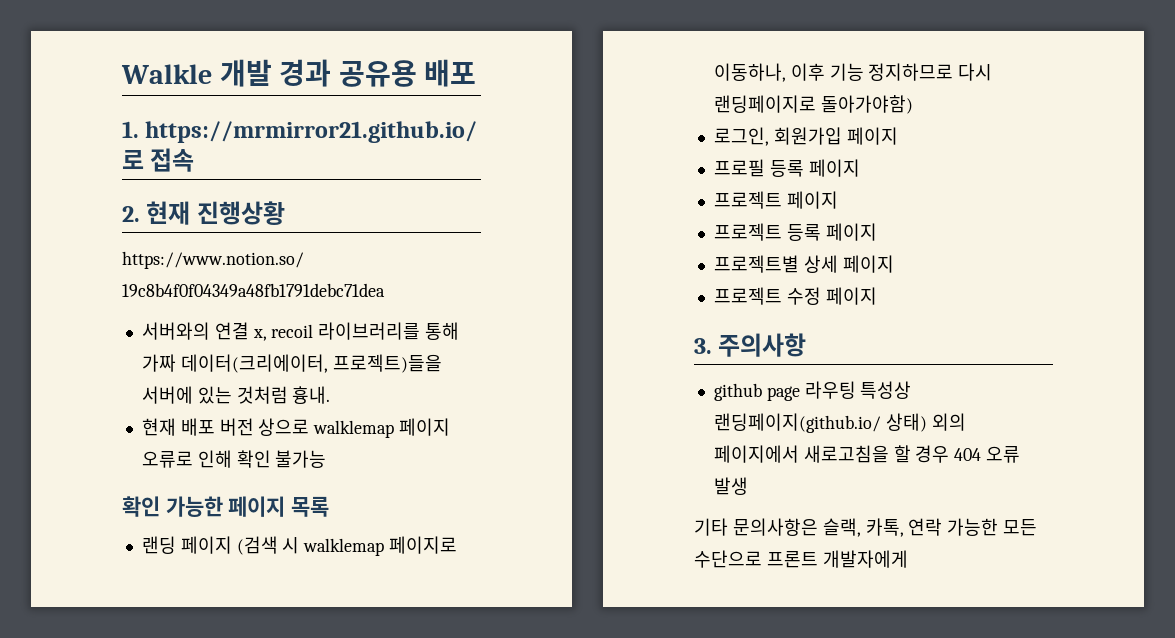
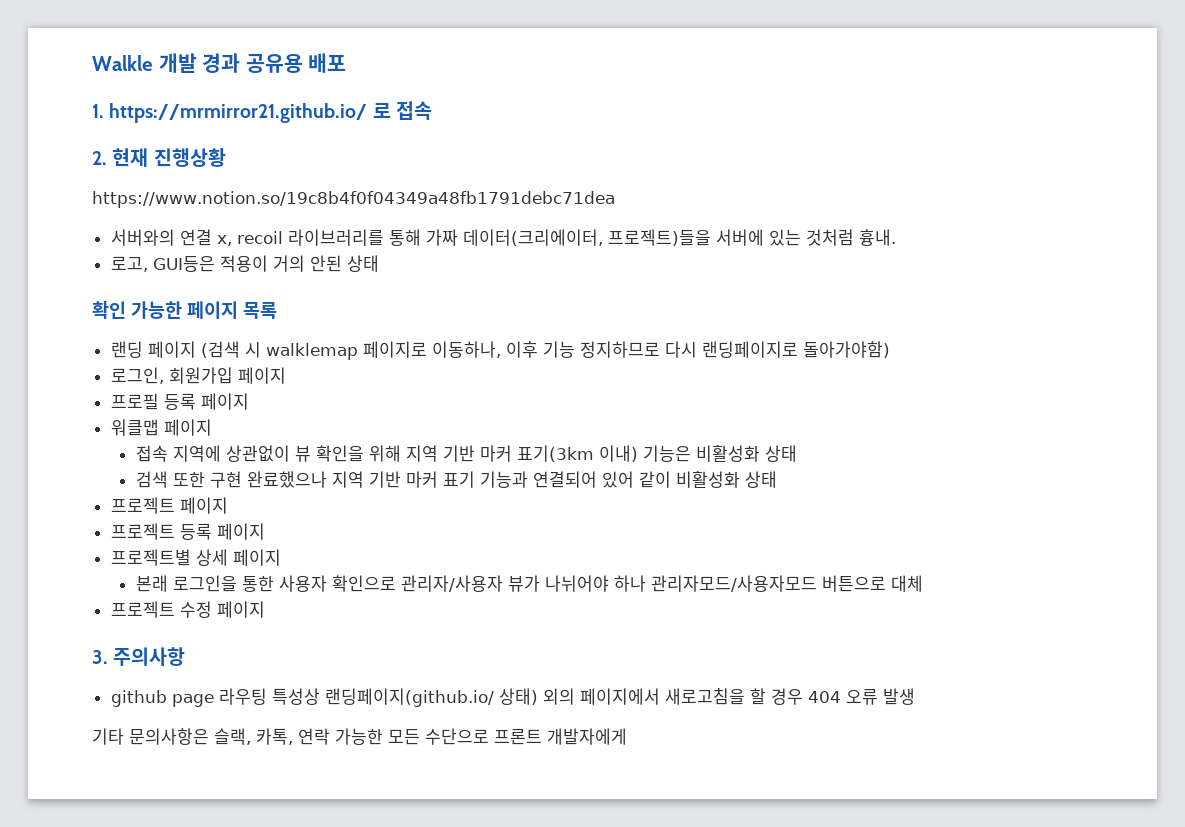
[141,418,451,438] [141,450,327,468] 현재 배포 버전 상으로 walklemap 페이지 오류로 인해 확인 불가능 -> [110,255,379,272] 로고, GUI등은 적용이 거의 안된 상태
(860, 168) none -> [110,419,212,436] [135,445,797,462] [135,471,777,488] // 워클맵 페이지 // 접속 지역에 상관없이 뷰 확인을 위해 지역 기반 마커 표기(3km 이내) 기능은 비활성화 상태 // 검색 또한 구현 완료했으나 지역 기반 마커 표기 기능과 연결되어 있어 같이 비활성화 상태
(894, 264) none -> [135,575,923,592] // 본래 로그인을 통한 사용자 확인으로 관리자/사용자 뷰가 나뉘어야 하나 관리자모드/사용자모드 버튼으로 대체

